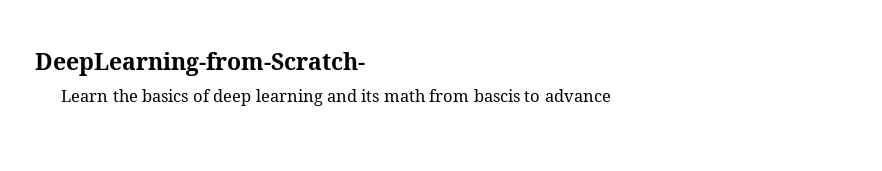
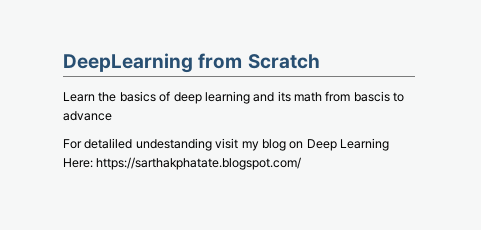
[35,52,365,76] DeepLearning-from-Scratch- -> [63,53,320,73] DeepLearning from Scratch
(611, 95) none -> [63,138,389,151] [63,157,302,170] // For detaliled undestanding visit my blog on Deep Learning Here: https://sarthakphatate.blogspot.com/

